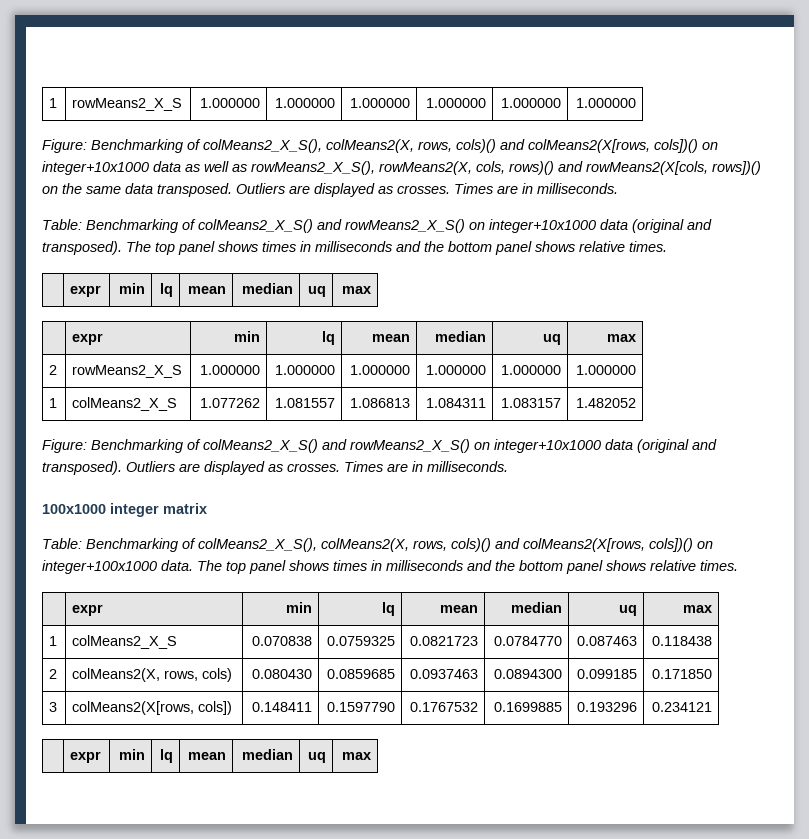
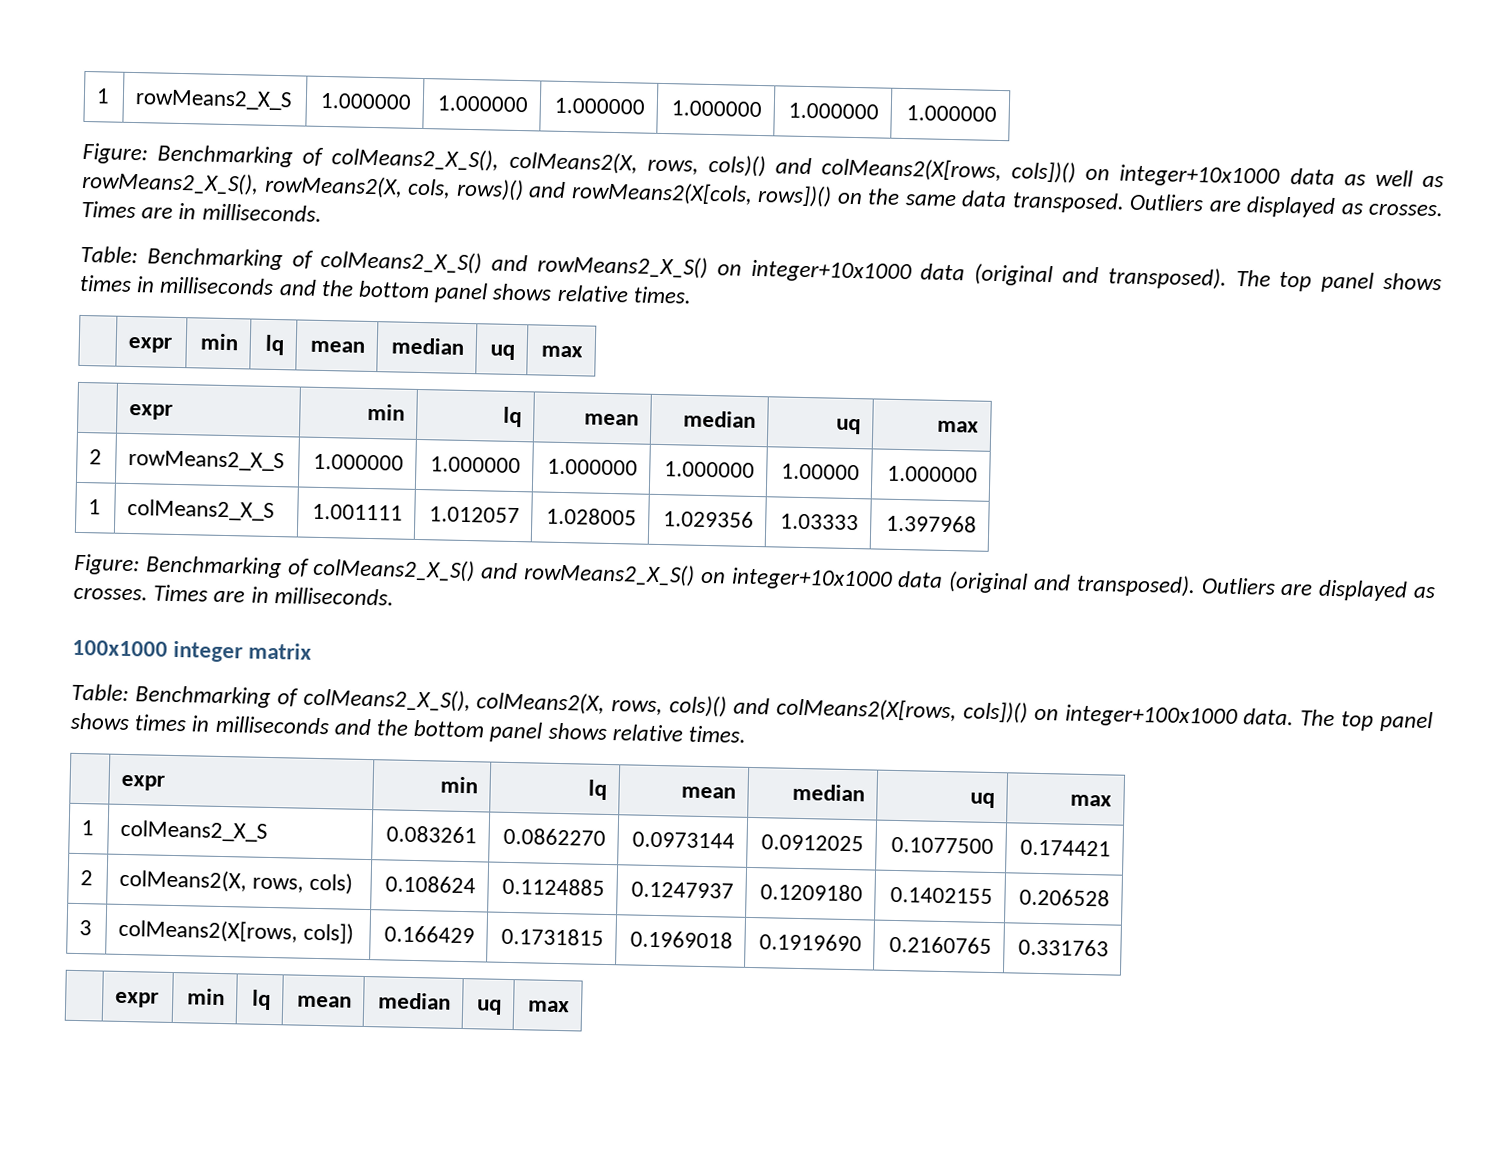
[500,365,561,375] 1.000000 -> [780,463,860,481] 1.00000
[199,398,260,408] [274,398,335,408] [349,398,410,408] [425,398,486,408] [500,398,561,408] [575,398,636,408] 1.077262 | 1.081557 | 1.086813 | 1.084311 | 1.083157 | 1.482052 -> [311,503,403,521] [428,506,520,524] [545,507,637,526] [662,510,754,528] [779,513,859,531] [885,514,977,533] 1.001111 | 1.012057 | 1.028005 | 1.029356 | 1.03333 | 1.397968
[251,636,312,646] [326,636,395,646] [409,636,478,646] [493,636,562,646] [576,636,637,646] [651,636,712,646] [49,669,58,679] [72,668,233,682] [251,669,312,679] [326,669,395,679] [409,669,478,679] [493,669,562,679] [576,669,637,679] [651,669,712,679] [49,702,58,712] [72,701,233,715] [251,702,312,712] [326,702,395,712] [409,702,478,712] [493,702,562,712] [576,702,637,712] [651,702,712,712] 0.070838 | 0.0759325 | 0.0821723 | 0.0784770 | 0.087463 | 0.118438 // 2 | colMeans2(X, rows, cols) | 0.080430 | 0.0859685 | 0.0937463 | 0.0894300 | 0.099185 | 0.171850 // 3 | colMeans2(X[rows, cols]) | 0.148411 | 0.1597790 | 0.1767532 | 0.1699885 | 0.193296 | 0.234121 -> [385,825,477,844] [502,827,606,846] [631,831,735,849] [760,834,864,852] [890,836,994,855] [1019,839,1111,857] [80,870,94,886] [119,868,354,895] [384,875,476,894] [501,877,605,896] [630,881,734,899] [759,883,863,902] [889,886,993,905] [1018,888,1110,907] [79,920,93,936] [118,918,355,945] [383,925,475,944] [500,927,604,946] [629,930,733,949] [758,933,862,952] [888,935,992,954] [1017,938,1109,957] 0.083261 | 0.0862270 | 0.0973144 | 0.0912025 | 0.1077500 | 0.174421 // 2 | colMeans2(X, rows, cols) | 0.108624 | 0.1124885 | 0.1247937 | 0.1209180 | 0.1402155 | 0.206528 // 3 | colMeans2(X[rows, cols]) | 0.166429 | 0.1731815 | 0.1969018 | 0.1919690 | 0.2160765 | 0.331763

